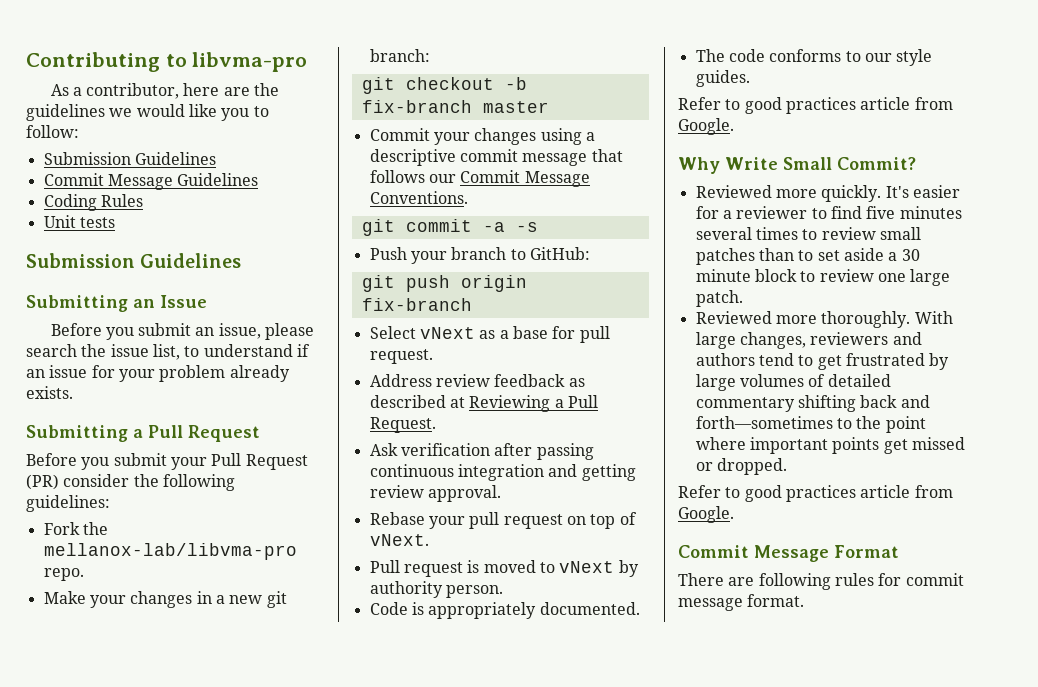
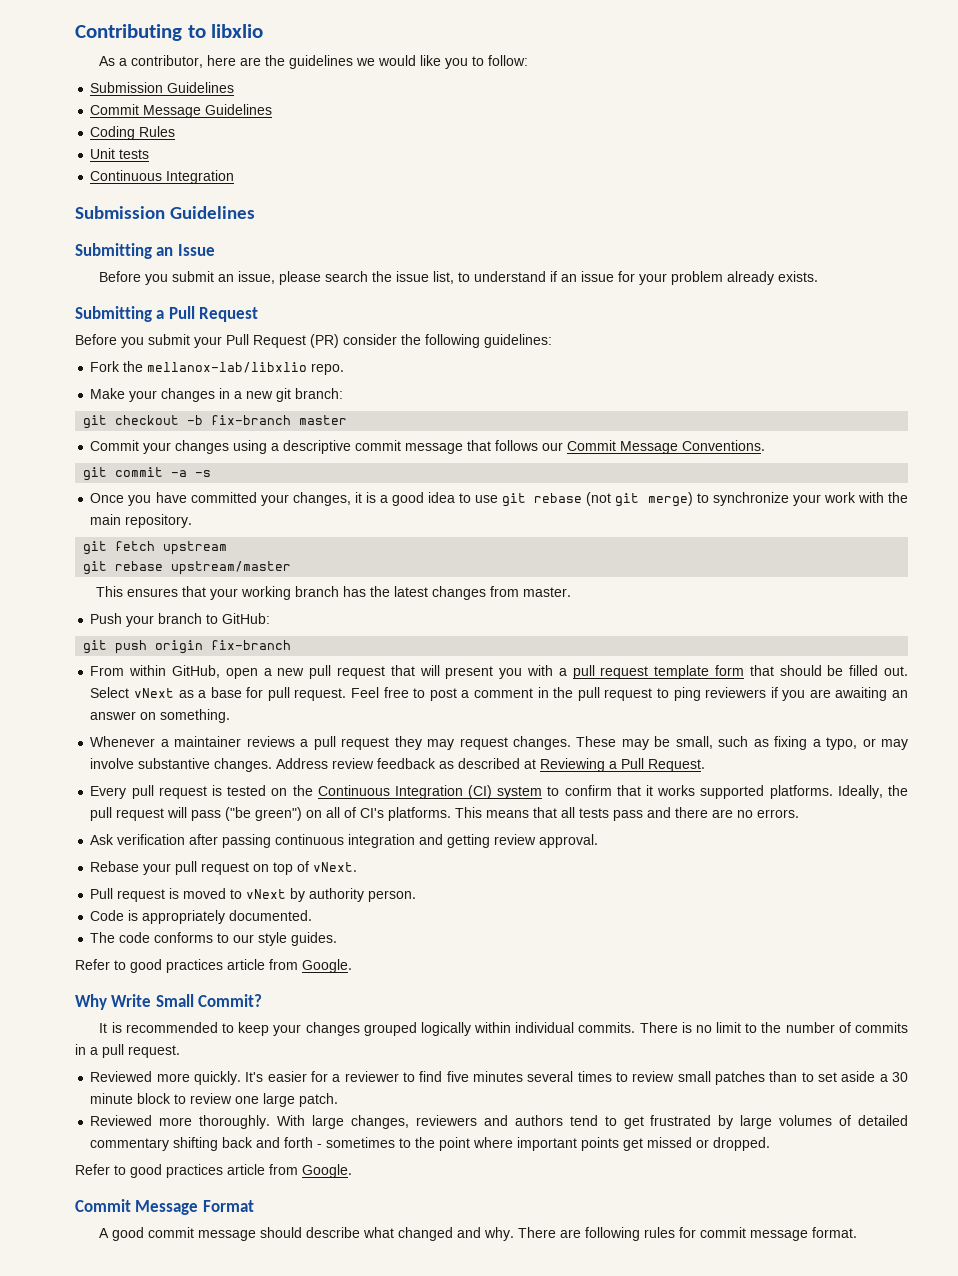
[192,52,308,72] libvma-pro -> [211,24,264,38] libxlio
(115, 222) none -> [90,170,235,184] // Continuous Integration
[43,543,297,560] mellanox-lab/libvma-pro -> [147,362,308,373] mellanox-lab/libxlio
(538, 227) none -> [90,492,908,507] [90,514,193,528] [83,541,228,555] [83,561,292,575] [95,586,571,600] // Once you have committed your changes, it is a good idea to use git rebase (not git merge) to synchronize your work with the main repository. // git fetch upstream // git rebase upstream/master // This ensures that your working branch has the latest changes from master.
(472, 304) none -> [90,665,908,679] From within GitHub, open a new pull request that will present you with a pull request template form that should be filled out.
(433, 356) // -> [351,687,908,701] [90,709,231,723] [90,736,909,750] [90,758,273,772] Feel free to post a comment in the pull request to ping reviewers if you are awaiting an answer on something. // Whenever a maintainer reviews a pull request they may request changes. These may be small, such as fixing a typo, or may involve substantive changes.
(436, 425) none -> [90,785,908,799] [90,807,800,821] // Every pull request is tested on the Continuous Integration (CI) system to confirm that it works supported platforms. Ideally, the pull request will pass ("be green") on all of CI's platforms. This means that all tests pass and there are no errors.
(916, 163) none -> [99,1022,909,1036] [75,1044,180,1058] // It is recommended to keep your changes grouped logically within individual commits. There is no limit to the number of commits in a pull request.
[695,416,833,429] forth—sometimes -> [284,1137,396,1148] forth - sometimes
(899, 551) none -> [99,1227,515,1241] A good commit message should describe what changed and why.

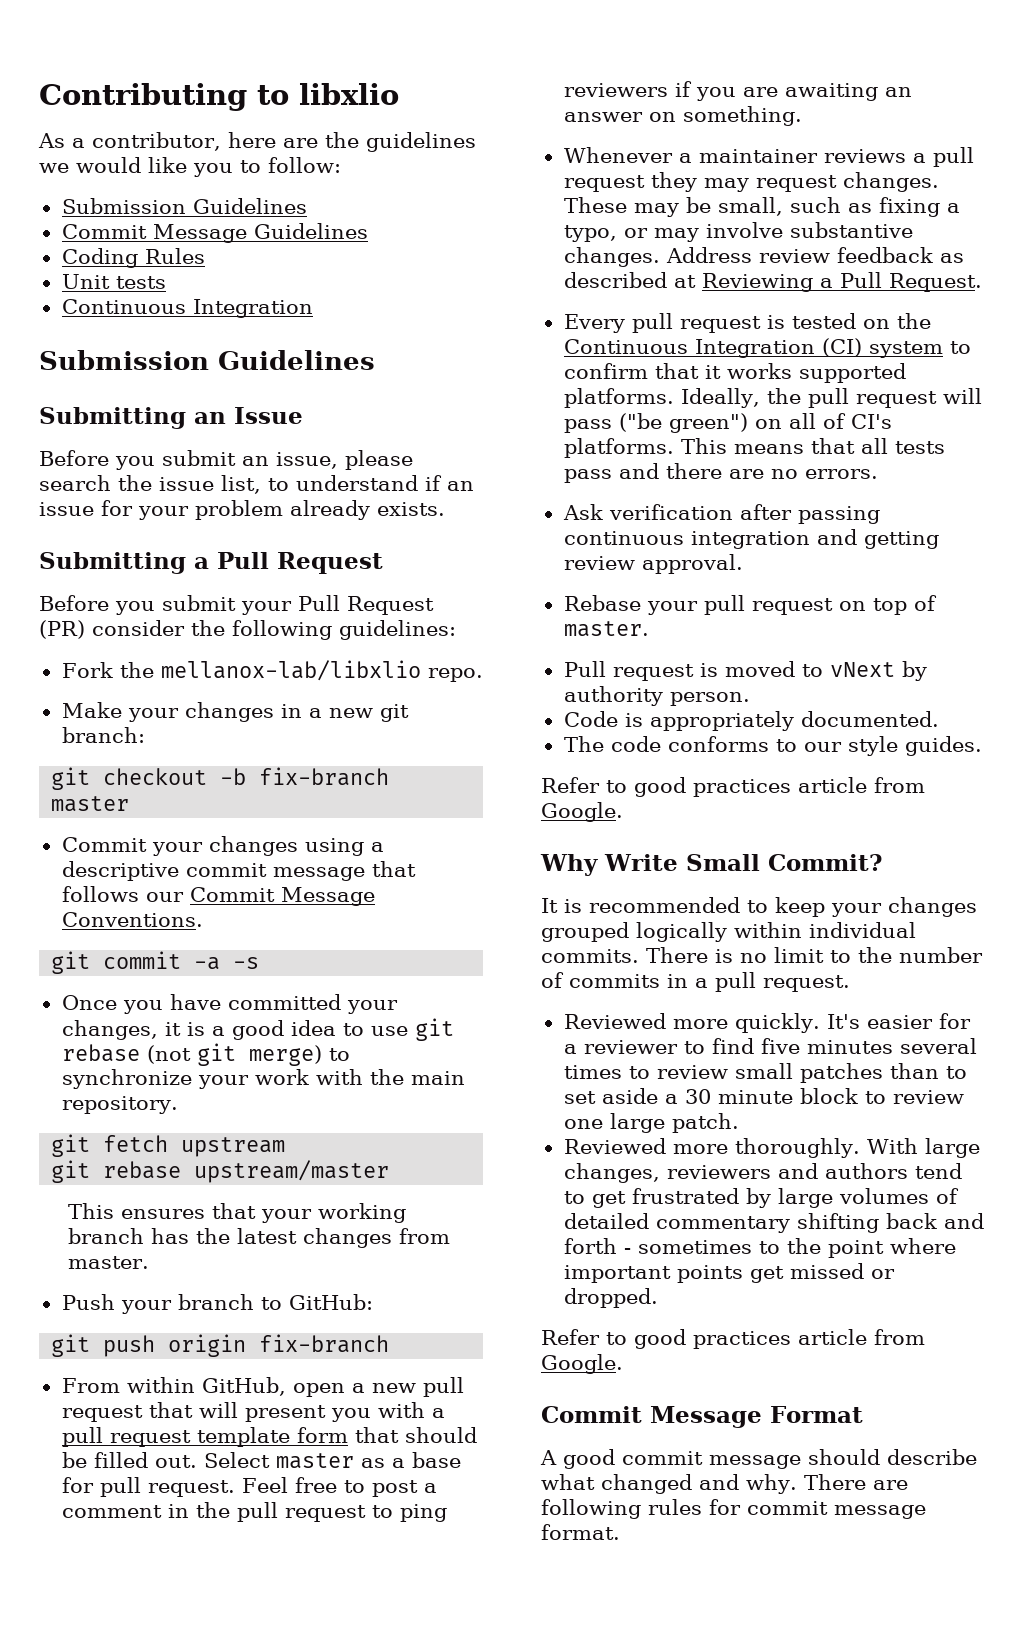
[133,688,174,698] vNext -> [275,1453,354,1469] master
[313,862,358,872] vNext. -> [563,621,649,637] master.

